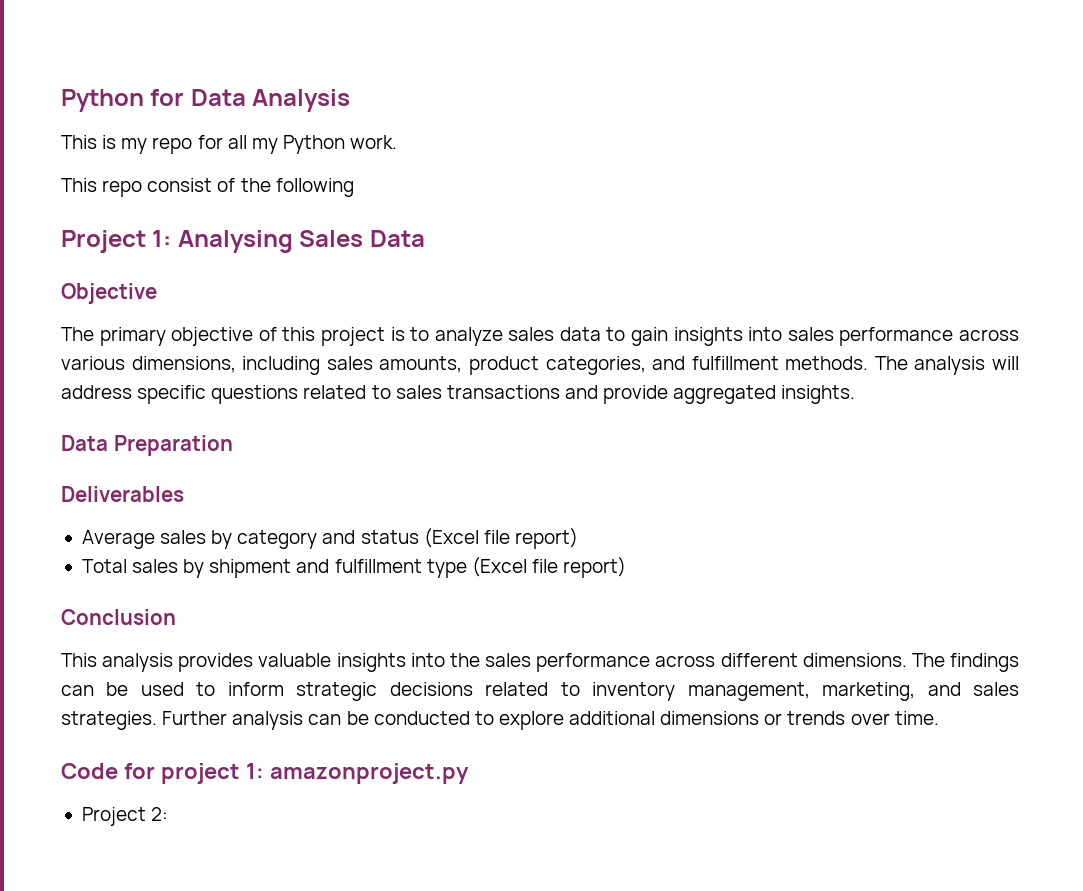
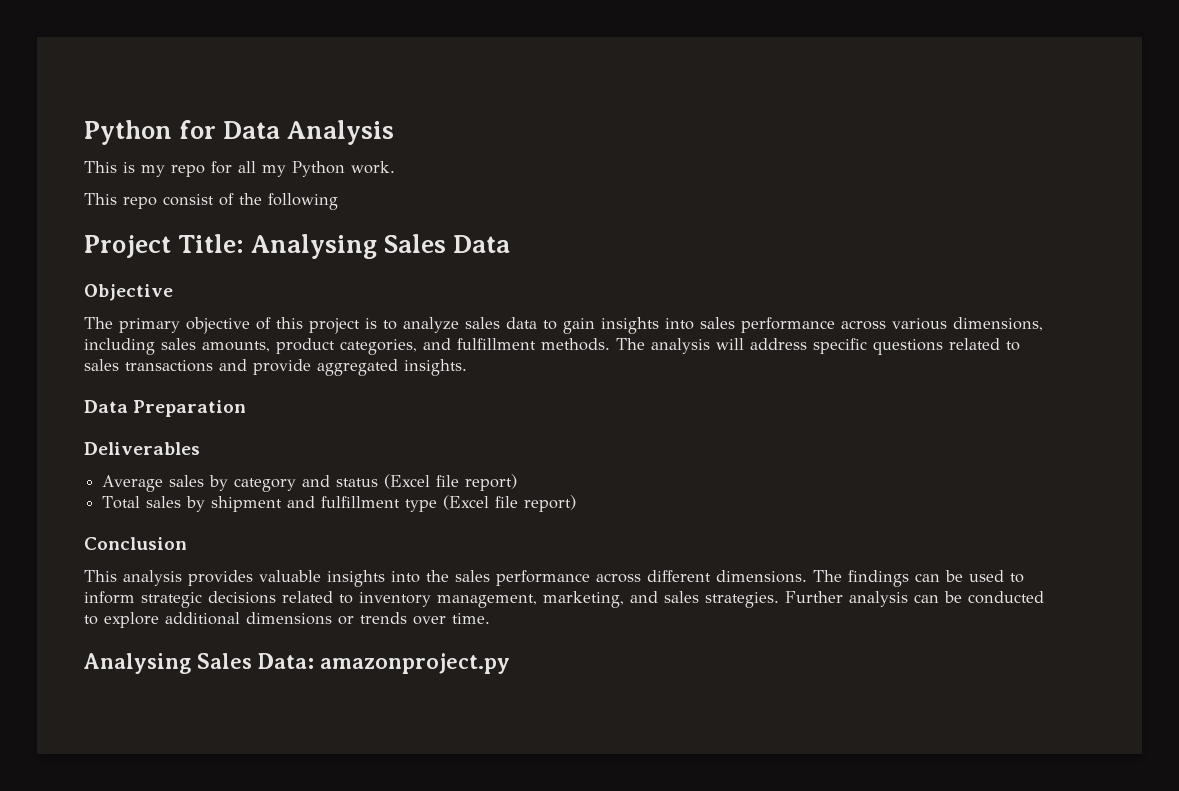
[152,230,172,247] 1: -> [178,234,245,253] Title:
[61,763,264,784] Code for project 1: -> [84,653,314,674] Analysing Sales Data:
[81,807,169,826] // Project 2: -> (510, 663) none

